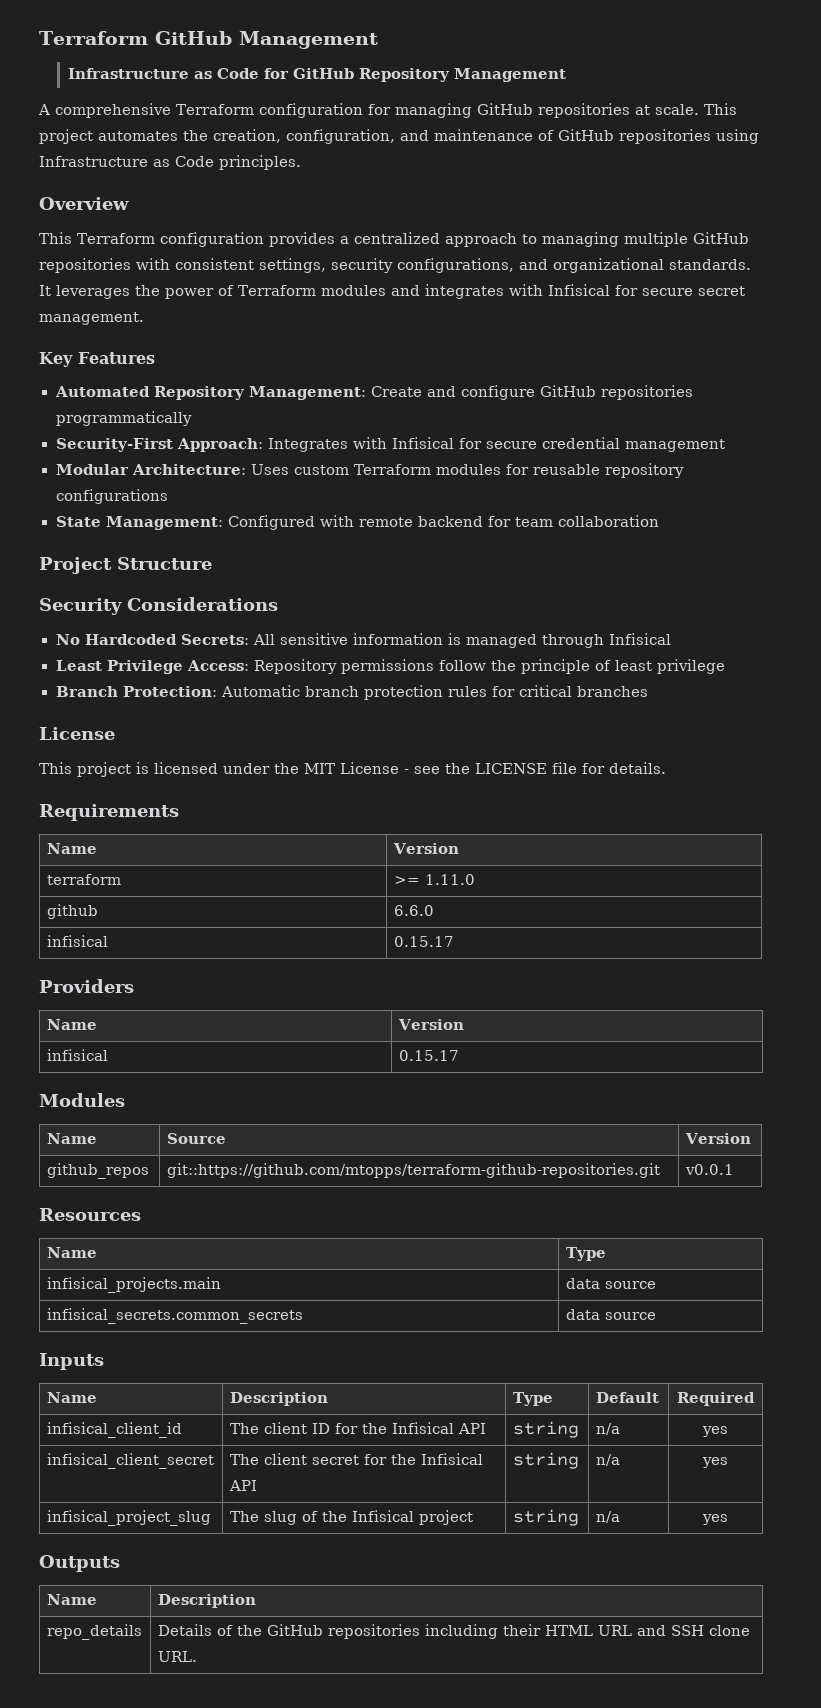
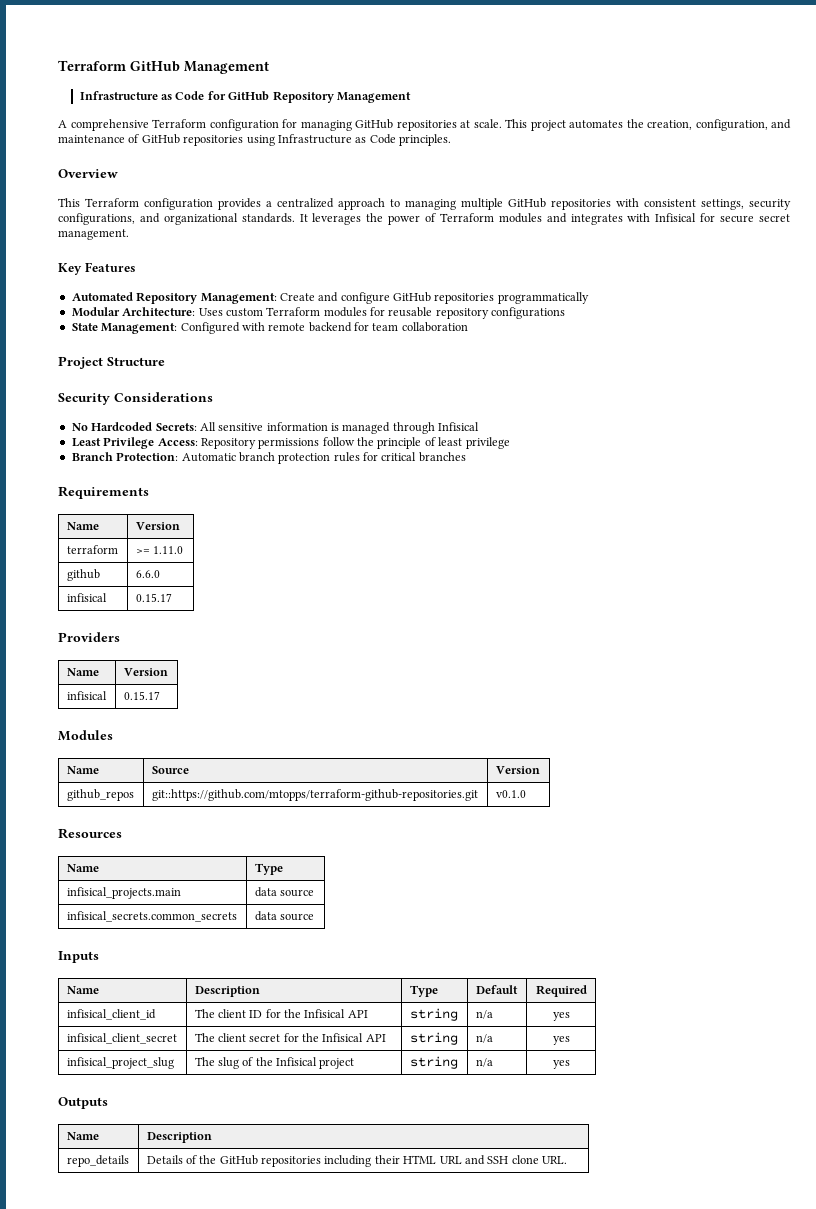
[55,437,725,452] // Security-First Approach: Integrates with Infisical for secure credential management -> (589, 298) none
[39,727,115,740] [39,762,666,777] // License // This project is licensed under the MIT License - see the LICENSE file for details. -> (466, 457) none
[684,1164,734,1175] v0.0.1 -> [495,790,526,798] v0.1.0

